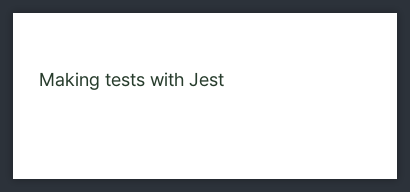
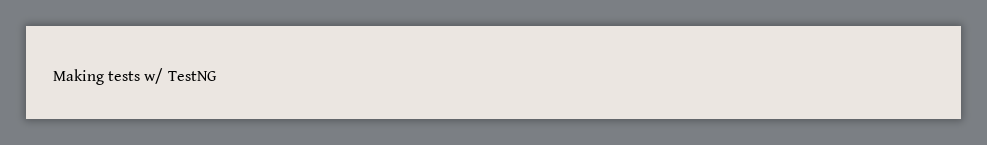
[150,72,224,87] with Jest -> [144,68,217,84] w/ TestNG

